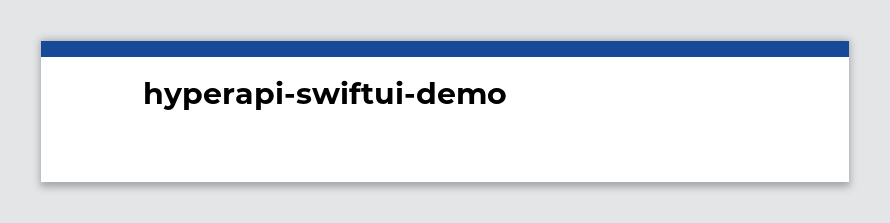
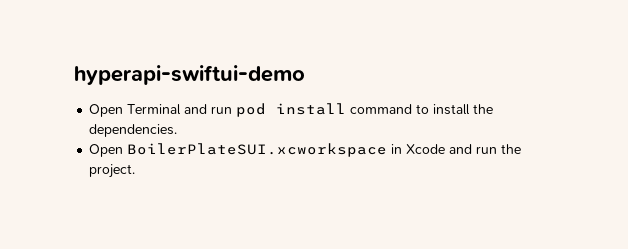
(507, 95) none -> [89,103,494,117] [89,124,178,137] [89,143,522,157] [89,164,136,178] // Open Terminal and run pod install command to install the dependencies. // Open BoilerPlateSUI.xcworkspace in Xcode and run the project.

